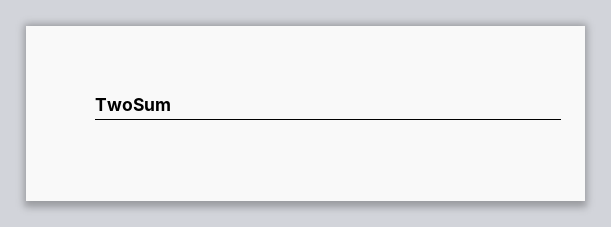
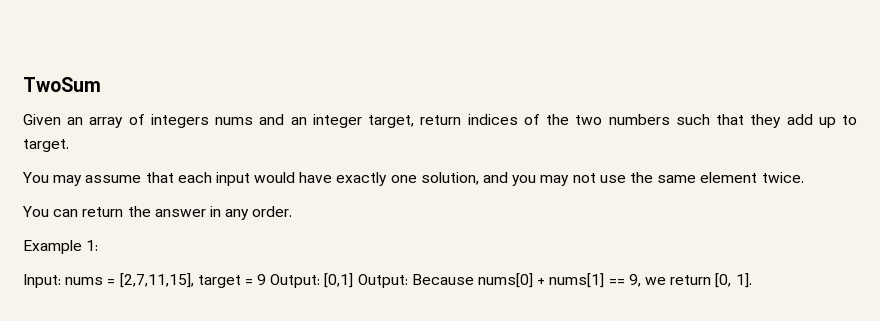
(171, 104) none -> [23,114,857,128] [23,139,69,152] [22,172,804,186] [22,206,293,220] [23,240,99,254] [23,273,752,288] // Given an array of integers nums and an integer target, return indices of the two numbers such that they add up to target. // You may assume that each input would have exactly one solution, and you may not use the same element twice. // You can return the answer in any order. // Example 1: // Input: nums = [2,7,11,15], target = 9 Output: [0,1] Output: Because nums[0] + nums[1] == 9, we return [0, 1].

